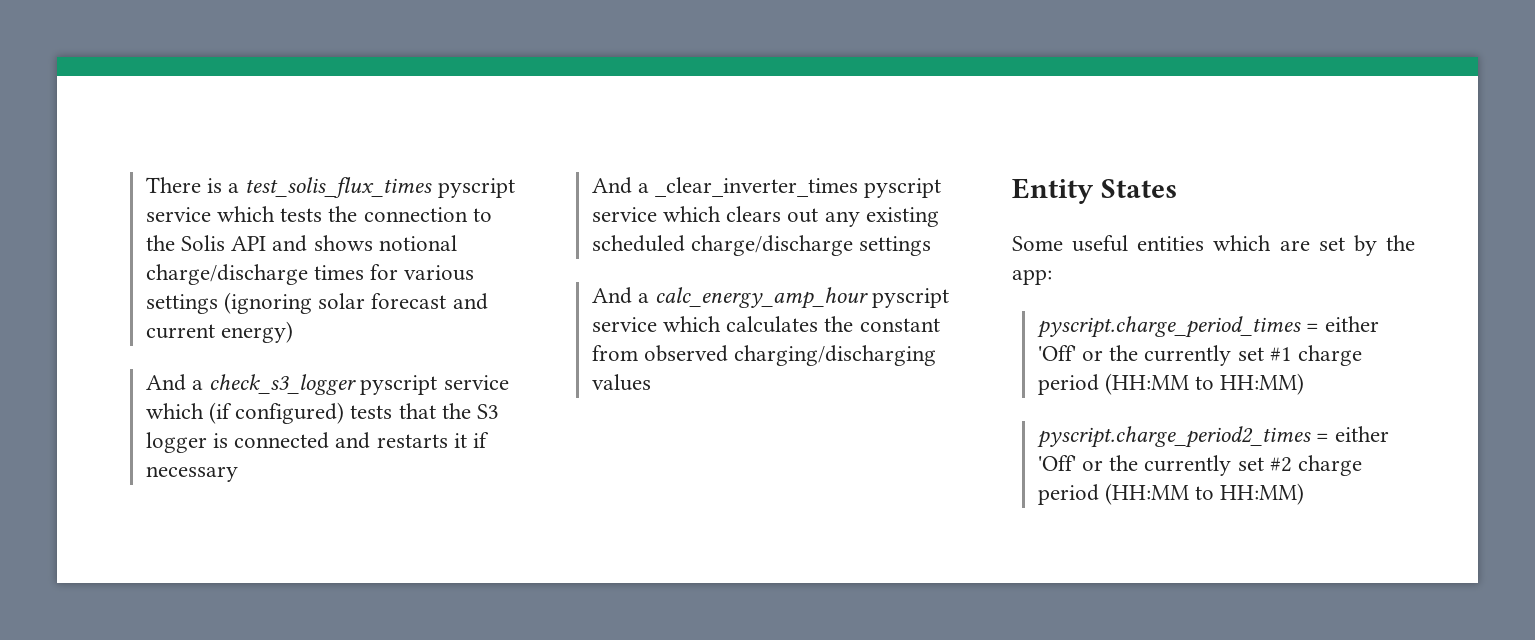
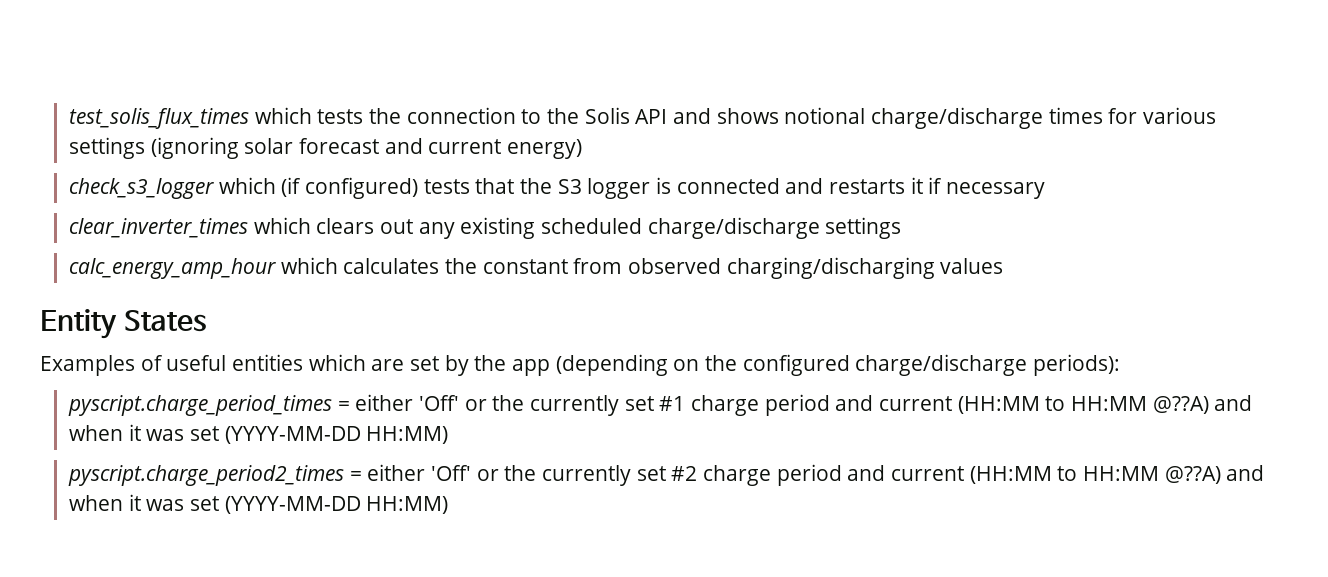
[145,177,515,198] [145,207,211,222] There is a test_solis_flux_times pyscript service -> [68,108,249,129] test_solis_flux_times
[145,374,509,395] And a check_s3_logger pyscript service -> [68,178,214,199] check_s3_logger
[591,177,942,198] [591,207,657,222] And a _clear_inverter_times pyscript service -> [68,218,248,238] clear_inverter_times
[591,287,950,309] [591,317,657,332] And a calc_energy_amp_hour pyscript service -> [68,258,276,279] calc_energy_amp_hour
[1012,236,1063,251] Some -> [40,355,163,376] Examples of
[1012,269,1052,285] app: -> [512,354,1121,376] app (depending on the configured charge/discharge periods):
[1105,373,1215,395] (HH:MM to -> [835,395,1253,414] [68,424,361,444] and current (HH:MM to HH:MM @??A) and when it was set (YYYY-MM-DD
[1105,483,1215,505] (HH:MM to -> [847,465,1265,484] [68,494,361,514] and current (HH:MM to HH:MM @??A) and when it was set (YYYY-MM-DD

